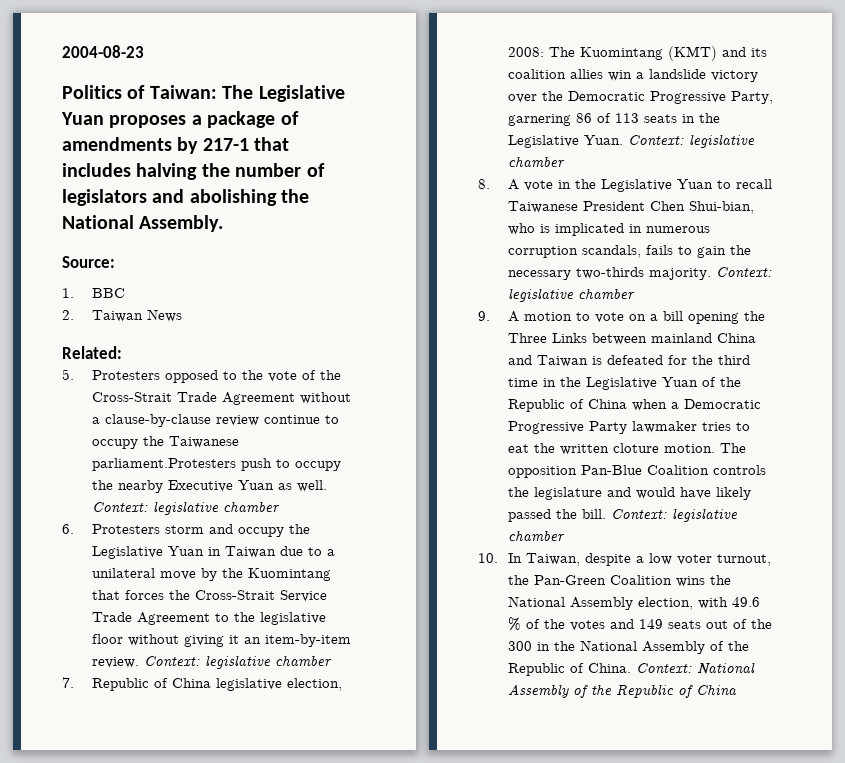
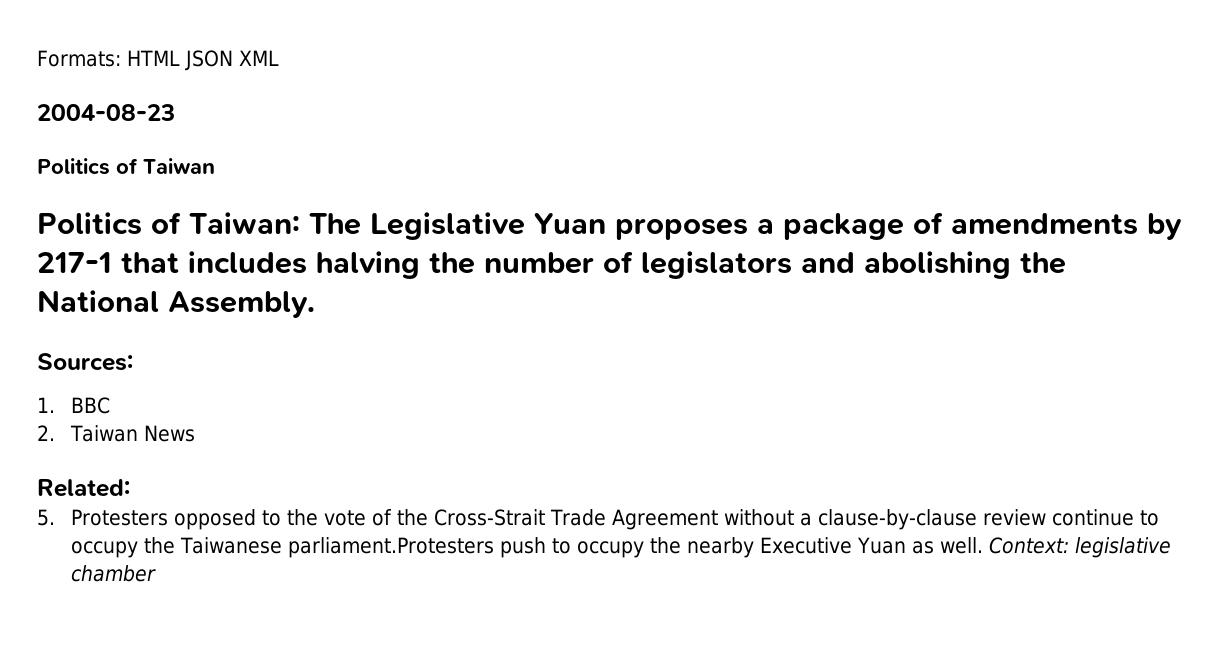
[62,45,144,58] 2004-08-23 -> [37,50,279,71] [37,104,175,121] [37,158,215,175] Formats: HTML JSON XML // 2004-08-23 // Politics of Taiwan
[62,256,115,268] Source: -> [37,353,133,371] Sources:
[62,524,310,537] [91,546,335,559] [91,568,331,581] [91,590,327,602] [91,612,326,625] [91,634,351,647] [91,655,332,669] [62,677,342,691] [507,46,767,61] [507,69,758,82] [507,91,773,104] [507,113,720,126] [507,134,755,148] [507,156,565,168] [478,179,772,192] [507,201,754,214] [507,223,710,236] [507,245,751,258] [507,267,772,280] [507,288,635,302] [478,311,765,324] [507,333,756,345] [507,355,750,367] [507,377,741,390] [507,399,761,412] [507,421,750,434] [507,443,746,455] [507,465,766,478] [507,487,751,500] [507,508,738,522] [507,530,565,542] [478,553,771,566] [507,575,731,587] [507,596,760,610] [507,617,772,631] [507,640,749,654] [507,662,755,676] [507,684,737,698] // 6. Protesters storm and occupy the Legislative Yuan in Taiwan due to a unilateral move by the Kuomintang that forces the Cross-Strait Service Trade Agreement to the legislative floor without giving it an item-by-item review. Context: legislative chamber // 7. Republic of China legislative election, 2008: The Kuomintang (KMT) and its coalition allies win a landslide victory over the Democratic Progressive Party, garnering 86 of 113 seats in the Legislative Yuan. Context: legislative chamber // 8. A vote in the Legislative Yuan to recall Taiwanese President Chen Shui-bian, who is implicated in numerous corruption scandals, fails to gain the necessary two-thirds majority. Context: legislative chamber // 9. A motion to vote on a bill opening the Three Links between mainland China and Taiwan is defeated for the third time in the Legislative Yuan of the Republic of China when a Democratic Progressive Party lawmaker tries to eat the written cloture motion. The opposition Pan-Blue Coalition controls the legislature and would have likely passed the bill. Context: legislative chamber // 10. In Taiwan, despite a low voter turnout, the Pan-Green Coalition wins the National Assembly election, with 49.6 % of the votes and 149 seats out of the 300 in the National Assembly of the Republic of China. Context: National Assembly of the Republic of China -> (156, 573) none

